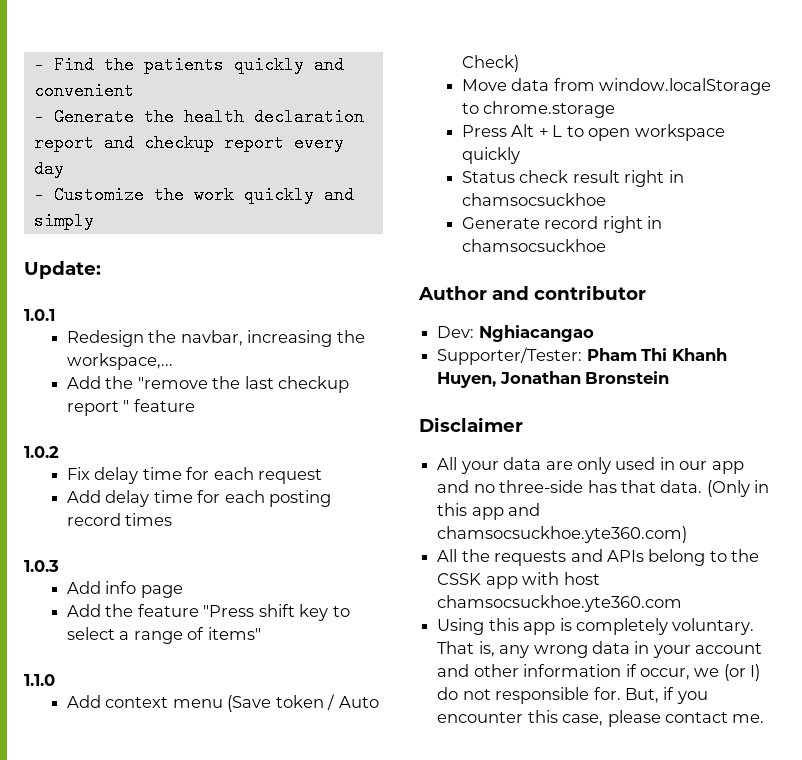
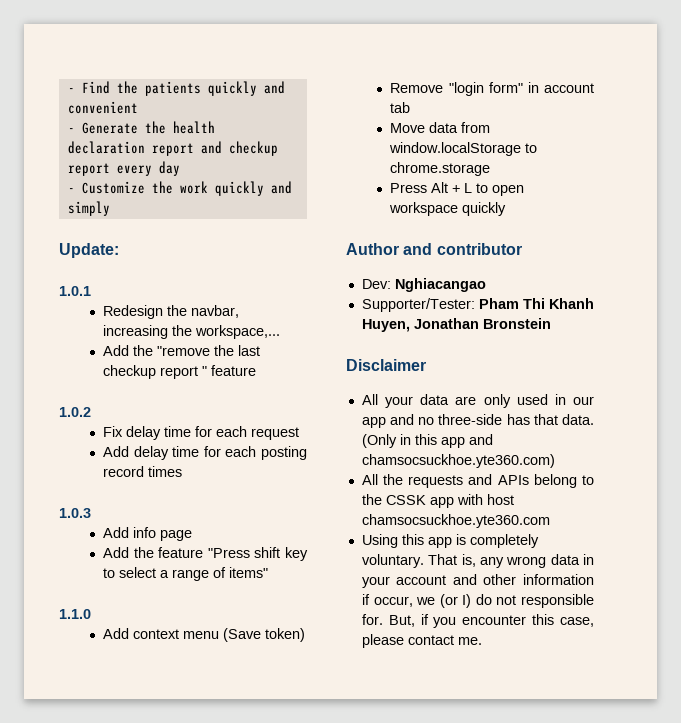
[275,694,379,710] [461,55,519,72] token / Auto Check) -> [265,628,306,642] [390,82,594,96] [390,102,411,113] token) // Remove "login form" in account tab
[461,170,684,187] [461,193,606,206] [461,216,663,233] [461,239,606,252] // Status check result right in chamsocsuckhoe // Generate record right in chamsocsuckhoe -> (507, 209) none

